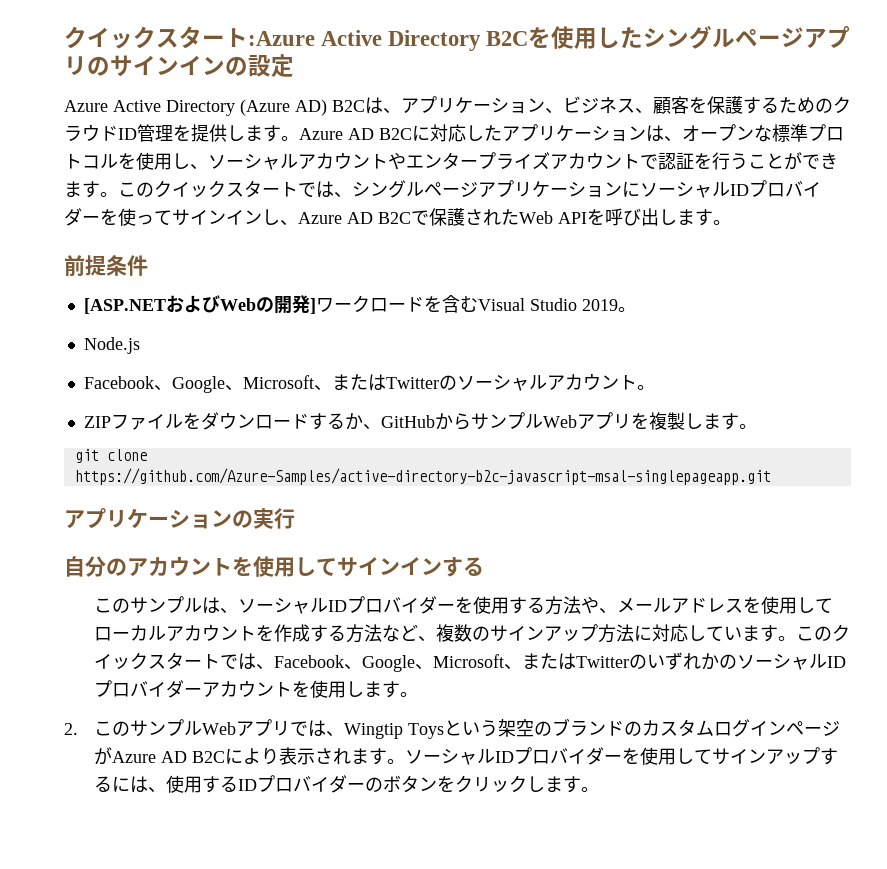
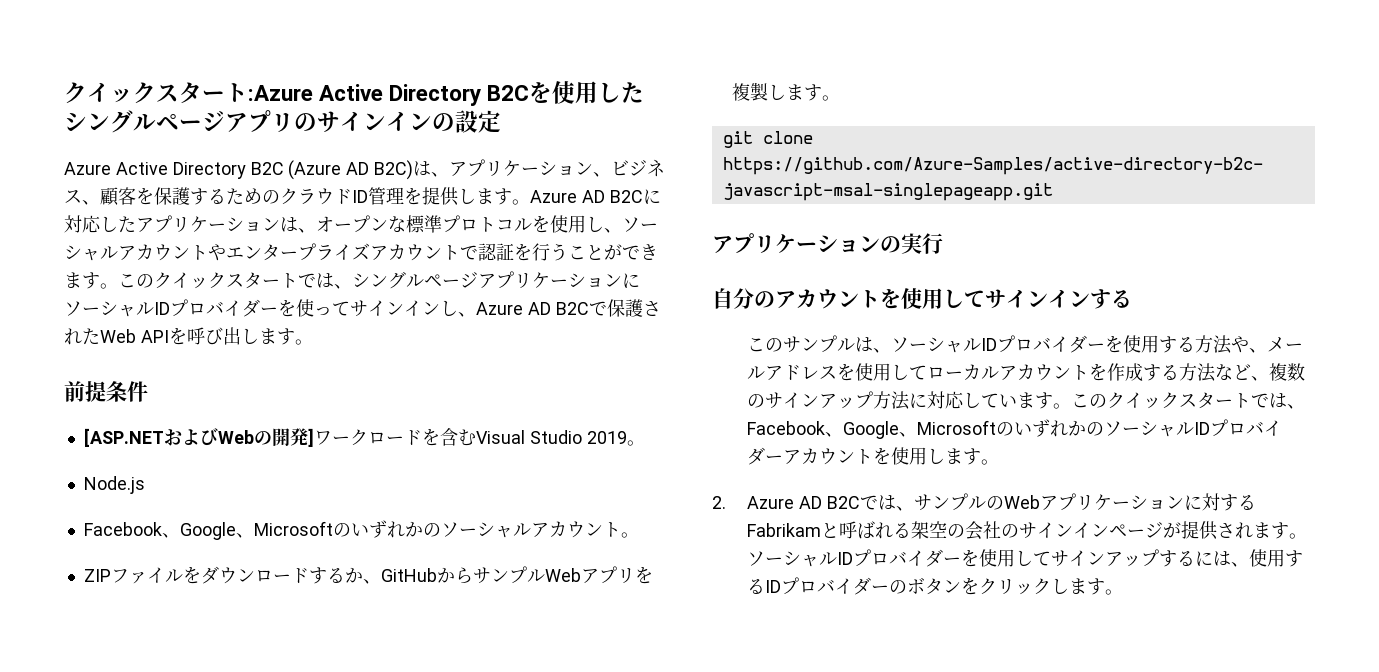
[240,99,365,116] (Azure AD) B2C -> [250,160,414,180] B2C (Azure AD B2C)
[313,374,439,391] 、またはTwitter -> [332,520,423,538] のいずれか
[503,653,629,670] 、またはTwitter -> (997, 427) none
[93,718,840,739] [93,747,315,765] このサンプルWebアプリでは、Wingtip Toysという架空のブランドのカスタムログインページがAzure AD B2Cにより表示 -> [747,493,1257,511] [747,521,1219,540] Azure AD B2Cでは、サンプルのWebアプリケーションに対するFabrikamと呼ばれる架空の会社のサインインページが提供

